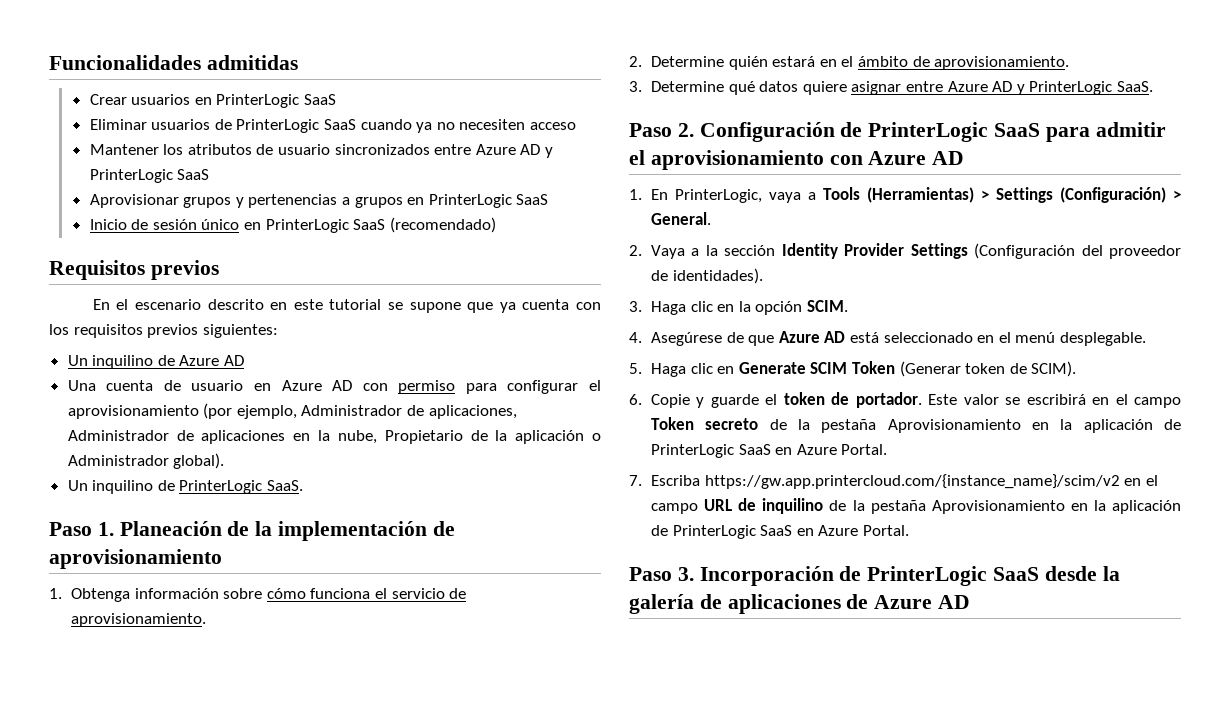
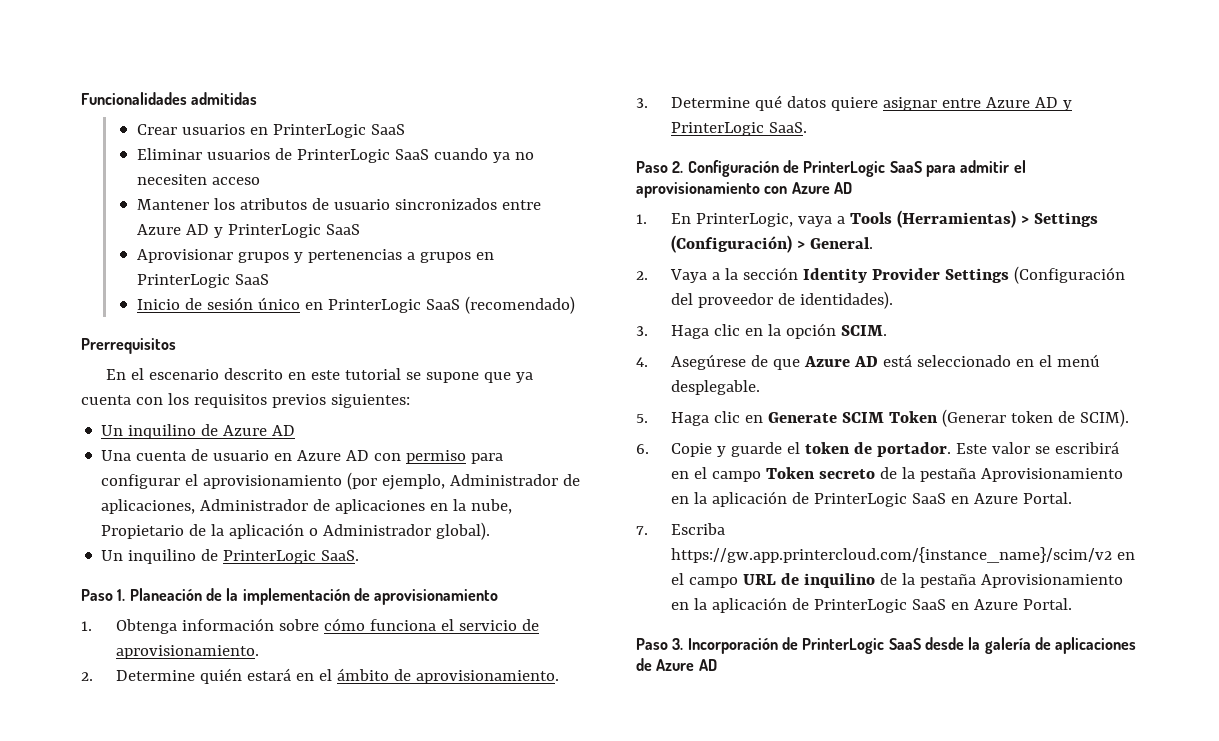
[49,260,219,280] Requisitos previos -> [81,338,176,354] Prerrequisitos

